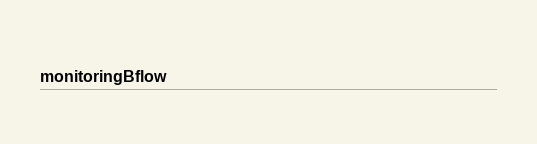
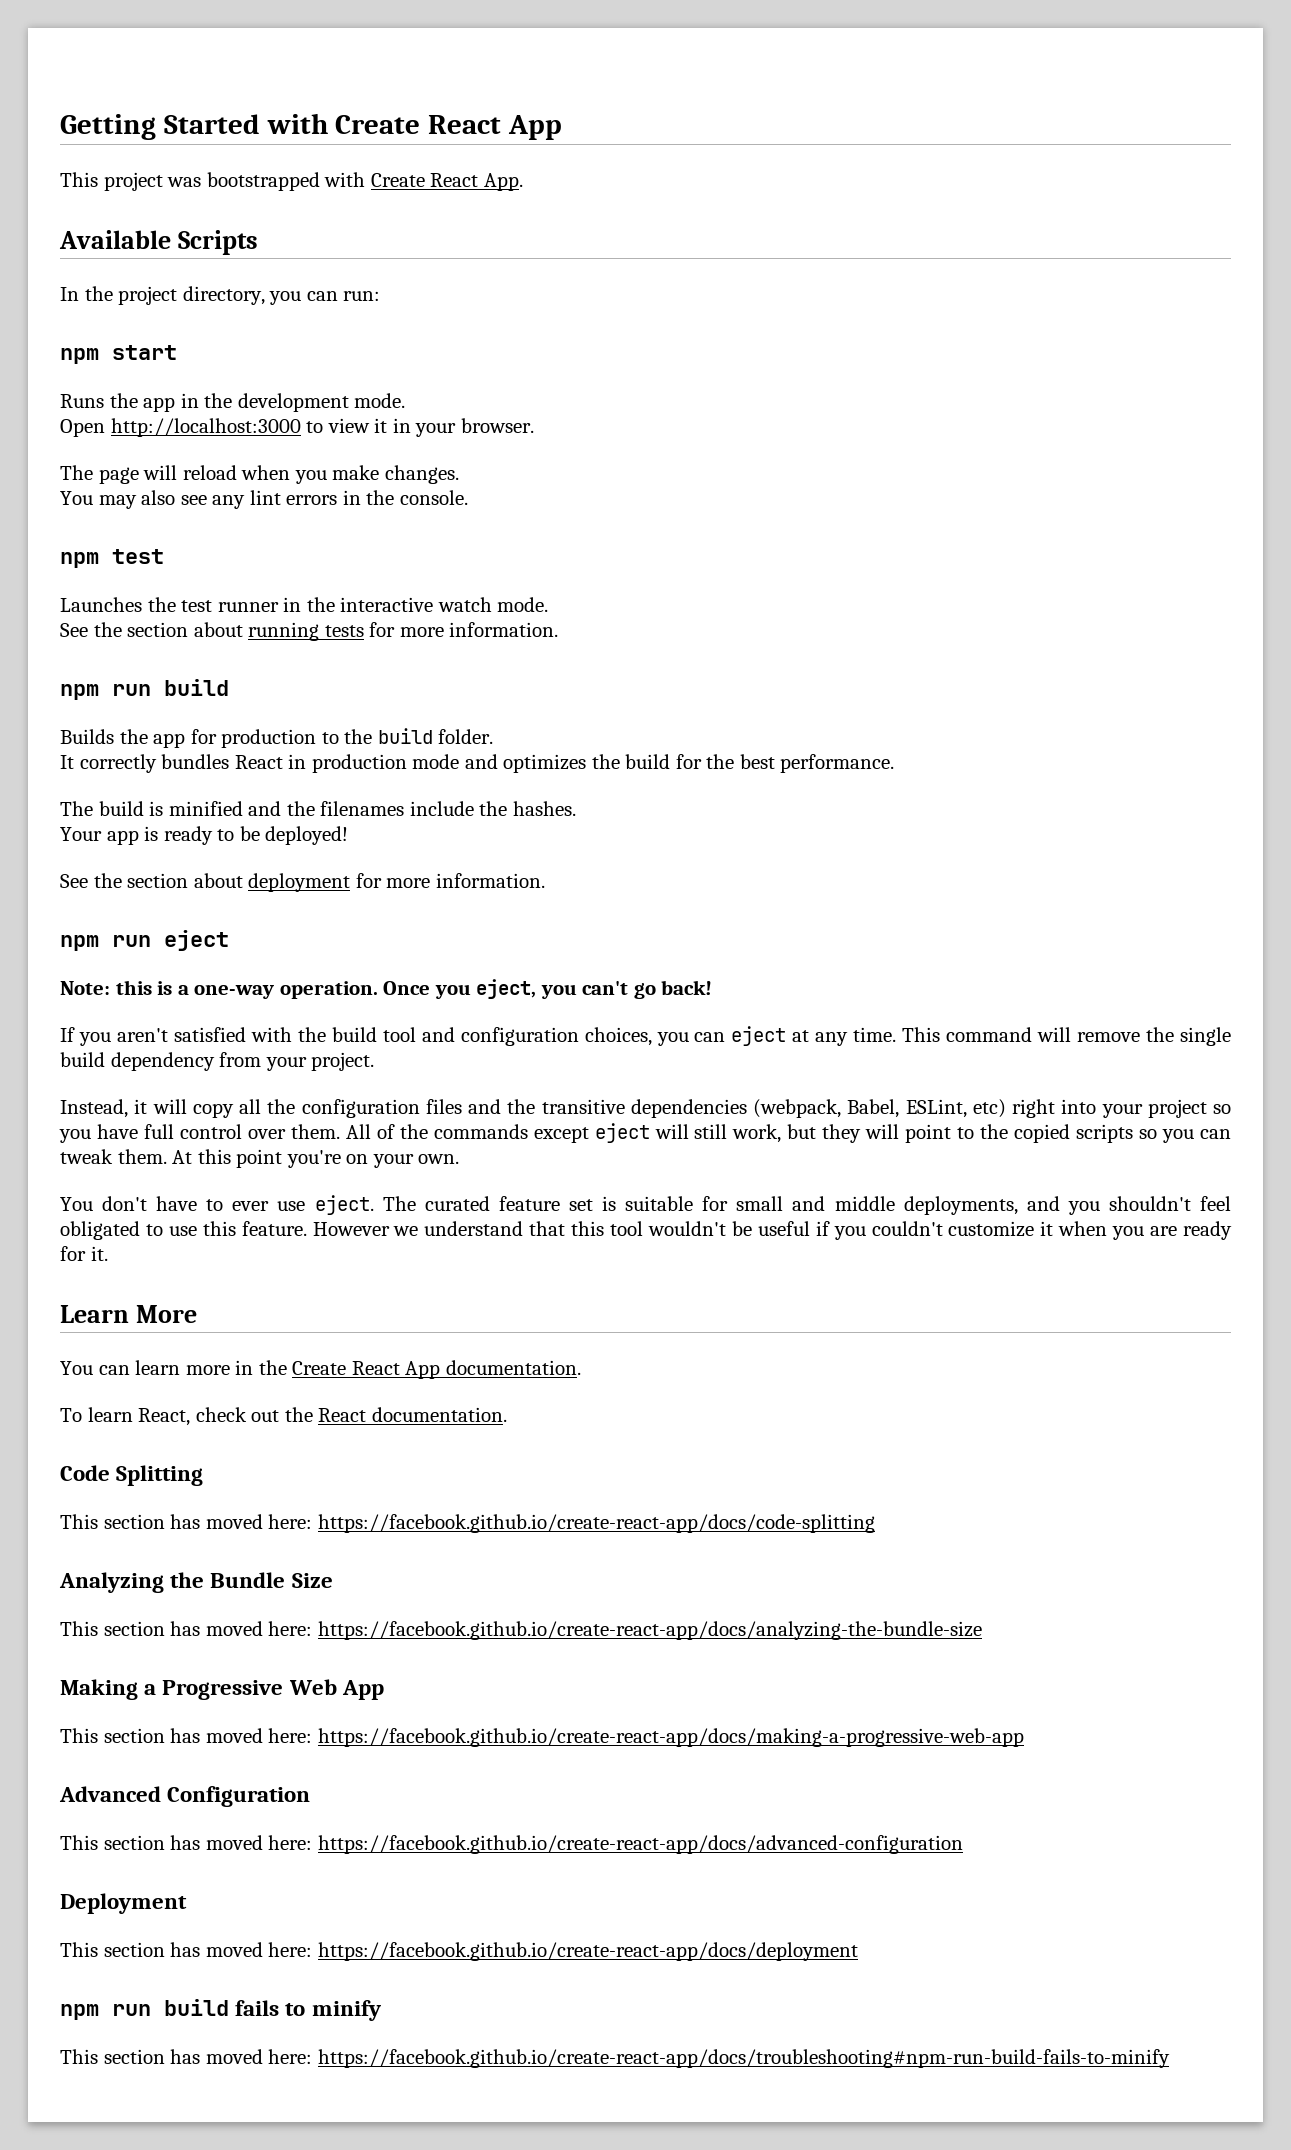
[40,70,167,85] monitoringBflow -> [60,113,563,140] [60,172,523,191] [59,230,258,255] [60,286,381,305] [60,345,177,364] [60,393,406,412] [60,418,534,437] [60,465,459,484] [60,490,468,509] [60,549,164,568] [60,597,549,612] [60,622,559,641] [60,679,229,700] [60,728,494,748] [60,754,895,773] [60,801,576,816] [60,826,349,845] [60,873,545,892] [60,930,229,951] [60,979,713,999] [60,1026,1232,1046] [60,1052,375,1071] [60,1099,1231,1118] [59,1123,1232,1143] [60,1149,460,1168] [60,1195,1231,1215] [60,1221,1232,1240] [60,1246,108,1261] [60,1305,197,1323] [60,1360,581,1379] [60,1407,507,1426] [60,1465,204,1486] [60,1514,875,1533] [59,1572,333,1593] [60,1621,982,1640] [60,1679,384,1700] [60,1728,1024,1747] [59,1786,311,1807] [60,1835,963,1854] [60,1893,187,1914] [60,1942,858,1961] [60,1999,381,2021] [60,2049,1170,2068] Getting Started with Create React App // This project was bootstrapped with Create React App. // Available Scripts // In the project directory, you can run: // npm start // Runs the app in the development mode. // Open http://localhost:3000 to view it in your browser. // The page will reload when you make changes. // You may also see any lint errors in the console. // npm test // Launches the test runner in the interactive watch mode. // See the section about running tests for more information. // npm run build // Builds the app for production to the build folder. // It correctly bundles React in production mode and optimizes the build for the best performance. // The build is minified and the filenames include the hashes. // Your app is ready to be deployed! // See the section about deployment for more information. // npm run eject // Note: this is a one-way operation. Once you eject, you can't go back! // If you aren't satisfied with the build tool and configuration choices, you can eject at any time. This command will remove the single build dependency from your project. // Instead, it will copy all the configuration files and the transitive dependencies (webpack, Babel, ESLint, etc) right into your project so you have full control over them. All of the commands except eject will still work, but they will point to the copied scripts so you can tweak them. At this point you're on your own. // You don't have to ever use eject. The curated feature set is suitable for small and middle deployments, and you shouldn't feel obligated to use this feature. However we understand that this tool wouldn't be useful if you couldn't customize it when you are ready for it. // Learn More // You can learn more in the Create React App documentation. // To learn React, check out the React documentation. // Code Splitting // This section has moved here: https://facebook.github.io/create-react-app/docs/code-splitting // Analyzing the Bundle Size // This section has moved here: https://facebook.github.io/create-react-app/docs/analyzing-the-bundle-size // Making a Progressive Web App // This section has moved here: https://facebook.github.io/create-react-app/docs/making-a-progressive-web-app // Advanced Configuration // This section has moved here: https://facebook.github.io/create-react-app/docs/advanced-configuration // Deployment // This section has moved here: https://facebook.github.io/create-react-app/docs/deployment // npm run build fails to minify // This section has moved here: https://facebook.github.io/create-react-app/docs/troubleshooting#npm-run-build-fails-to-minify

